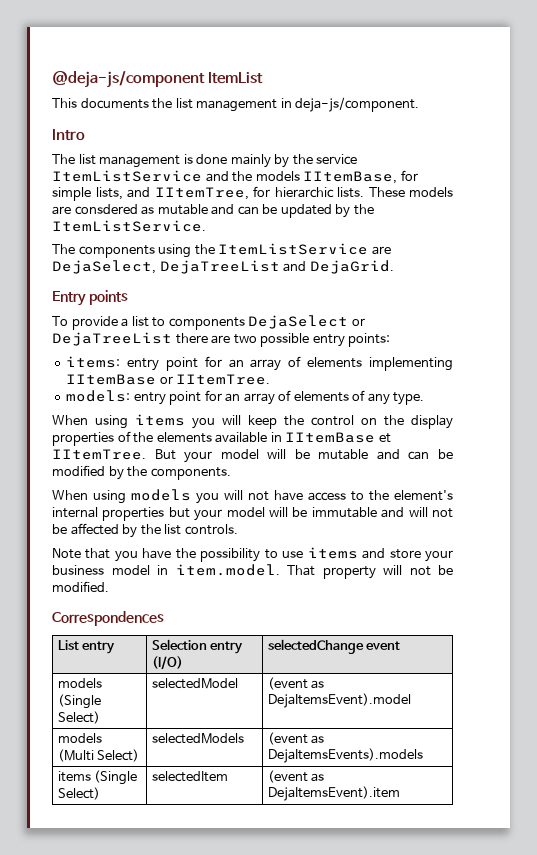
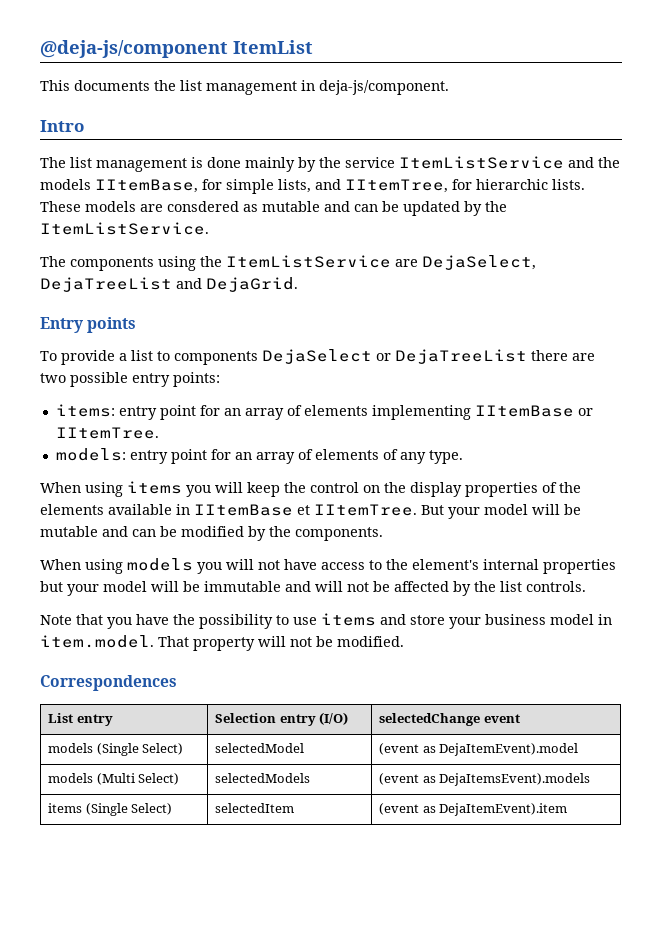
[267,693,411,708] DejaItemsEvent).model -> [439,743,579,756] DejaItemEvent).model
[267,748,423,763] DejaItemsEvents).models -> [439,773,591,786] DejaItemsEvent).models
[267,786,400,801] DejaItemsEvent).item -> [439,803,568,816] DejaItemEvent).item

